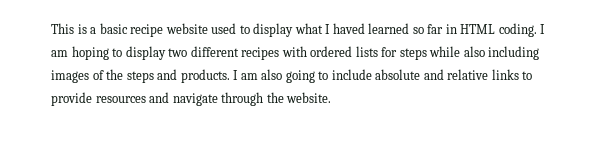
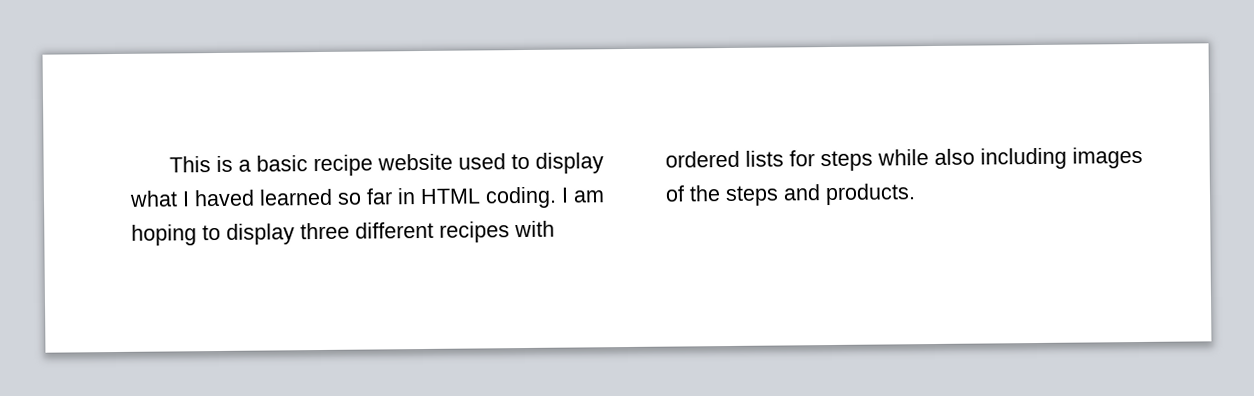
[168,48,188,57] two -> [300,222,350,240] three
[233,69,533,83] [51,92,332,106] I am also going to include absolute and relative links to provide resources and navigate through the website. -> (916, 194) none

